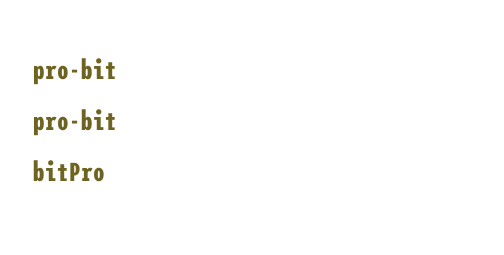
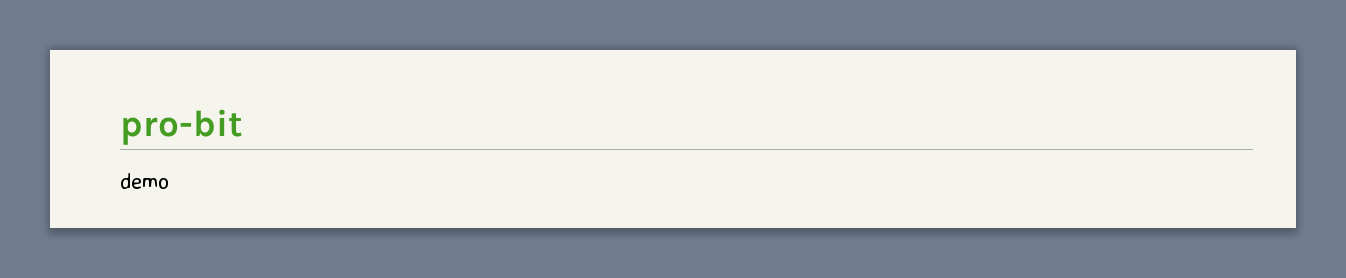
[33,58,117,85] [33,109,117,136] [33,160,105,182] pro-bit // pro-bit // bitPro -> [120,109,243,145] [120,173,169,189] pro-bit // demo

